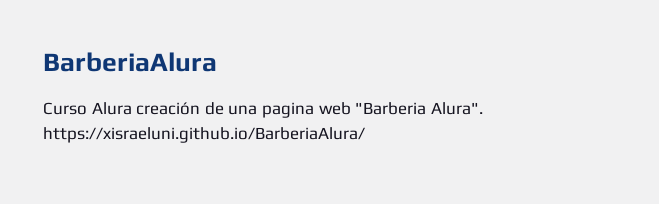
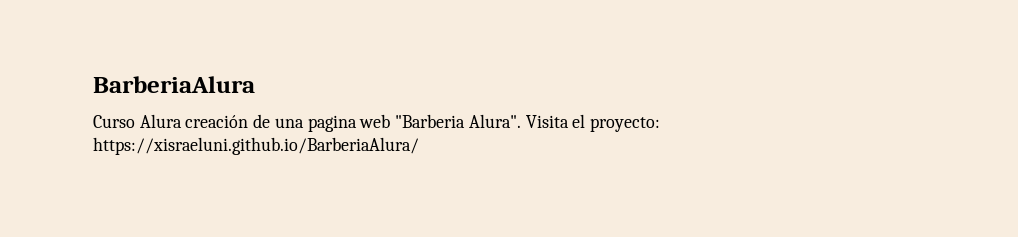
(483, 108) none -> [525,114,660,132] Visita el proyecto:

